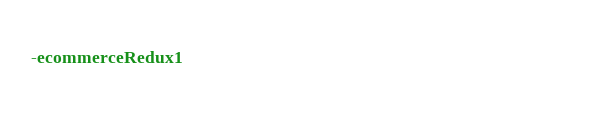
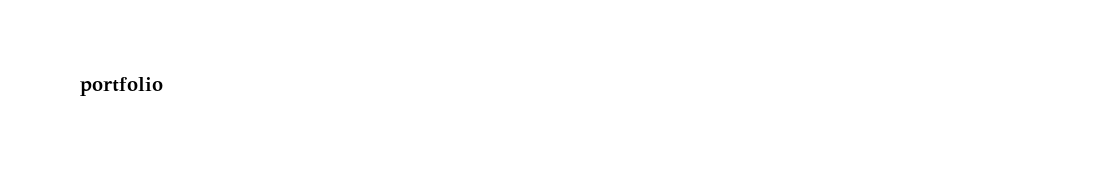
[31,51,183,63] -ecommerceRedux1 -> [80,77,163,96] portfolio

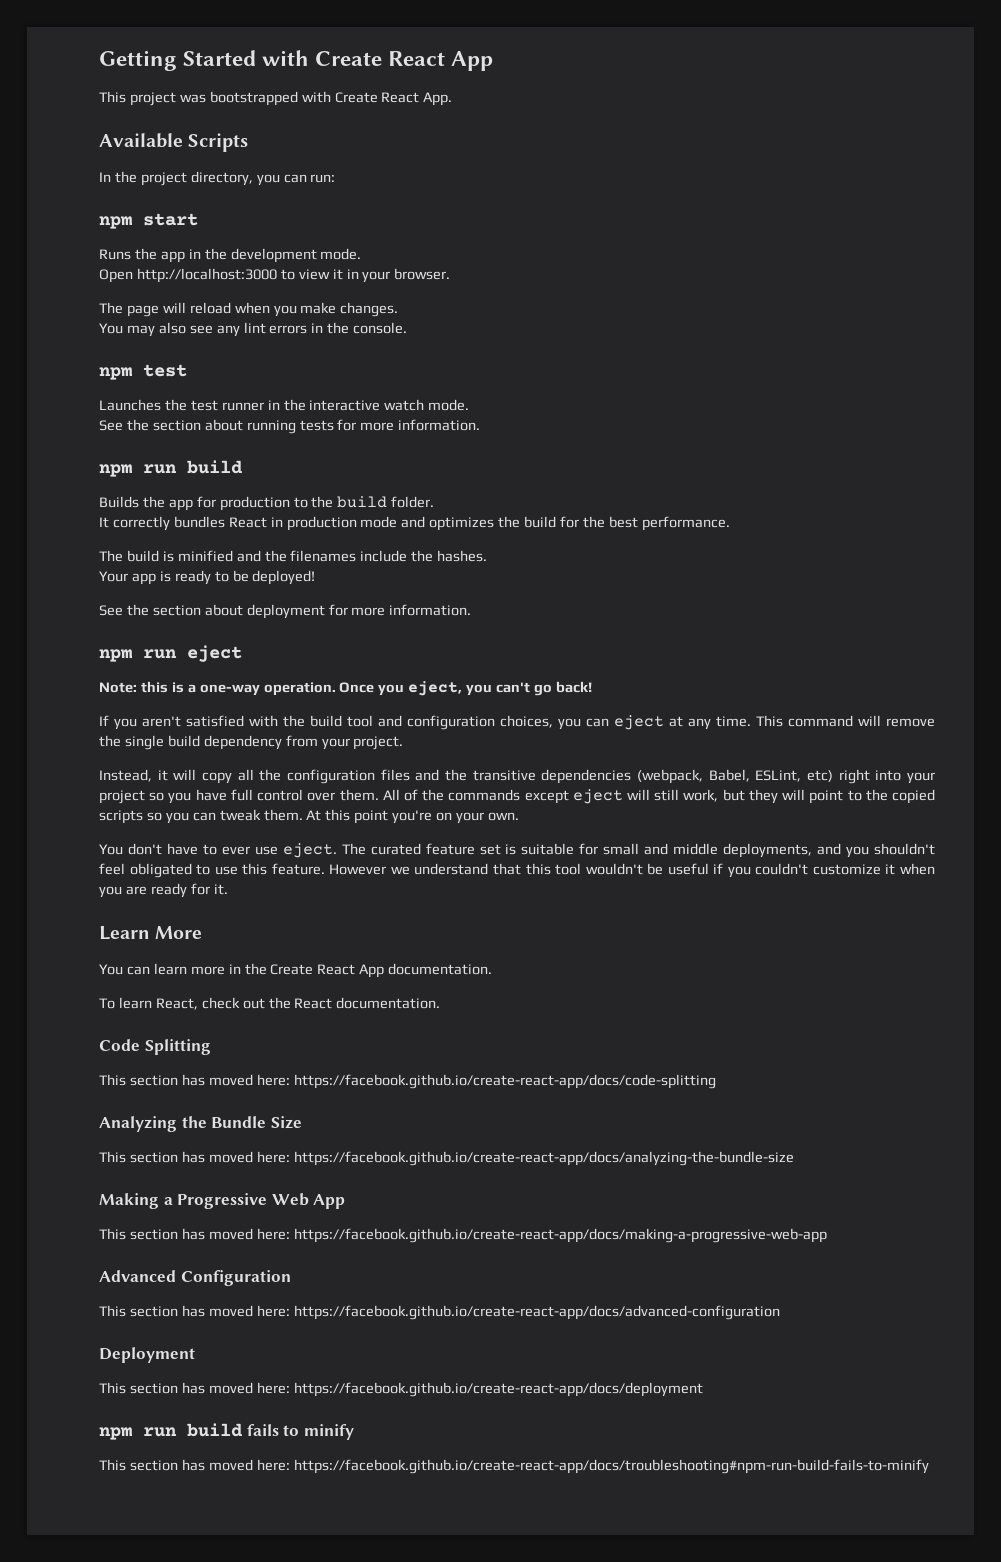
[80,77,163,96] portfolio -> [99,50,494,71] [99,91,453,106] [99,133,249,152] [99,171,336,186] [99,213,198,229] [99,248,362,263] [99,268,451,283] [99,302,399,317] [99,322,408,337] [99,364,187,380] [99,399,470,411] [99,419,481,434] [99,460,243,477] [99,496,435,511] [99,516,730,531] [99,550,488,562] [99,570,316,585] [99,604,472,619] [99,645,242,662] [99,681,592,696] [99,715,935,730] [99,735,404,750] [99,769,935,784] [99,789,936,804] [99,809,519,824] [99,843,936,858] [99,863,935,878] [99,883,228,898] [99,926,203,940] [99,963,493,978] [99,997,441,1010] [99,1039,211,1055] [99,1074,716,1089] [99,1116,302,1132] [99,1151,794,1166] [99,1193,346,1209] [99,1228,827,1243] [99,1270,291,1286] [99,1305,780,1320] [99,1347,195,1363] [99,1382,703,1397] [99,1423,354,1440] [99,1459,929,1474] Getting Started with Create React App // This project was bootstrapped with Create React App. // Available Scripts // In the project directory, you can run: // npm start // Runs the app in the development mode. // Open http://localhost:3000 to view it in your browser. // The page will reload when you make changes. // You may also see any lint errors in the console. // npm test // Launches the test runner in the interactive watch mode. // See the section about running tests for more information. // npm run build // Builds the app for production to the build folder. // It correctly bundles React in production mode and optimizes the build for the best performance. // The build is minified and the filenames include the hashes. // Your app is ready to be deployed! // See the section about deployment for more information. // npm run eject // Note: this is a one-way operation. Once you eject, you can't go back! // If you aren't satisfied with the build tool and configuration choices, you can eject at any time. This command will remove the single build dependency from your project. // Instead, it will copy all the configuration files and the transitive dependencies (webpack, Babel, ESLint, etc) right into your project so you have full control over them. All of the commands except eject will still work, but they will point to the copied scripts so you can tweak them. At this point you're on your own. // You don't have to ever use eject. The curated feature set is suitable for small and middle deployments, and you shouldn't feel obligated to use this feature. However we understand that this tool wouldn't be useful if you couldn't customize it when you are ready for it. // Learn More // You can learn more in the Create React App documentation. // To learn React, check out the React documentation. // Code Splitting // This section has moved here: https://facebook.github.io/create-react-app/docs/code-splitting // Analyzing the Bundle Size // This section has moved here: https://facebook.github.io/create-react-app/docs/analyzing-the-bundle-size // Making a Progressive Web App // This section has moved here: https://facebook.github.io/create-react-app/docs/making-a-progressive-web-app // Advanced Configuration // This section has moved here: https://facebook.github.io/create-react-app/docs/advanced-configuration // Deployment // This section has moved here: https://facebook.github.io/create-react-app/docs/deployment // npm run build fails to minify // This section has moved here: https://facebook.github.io/create-react-app/docs/troubleshooting#npm-run-build-fails-to-minify

